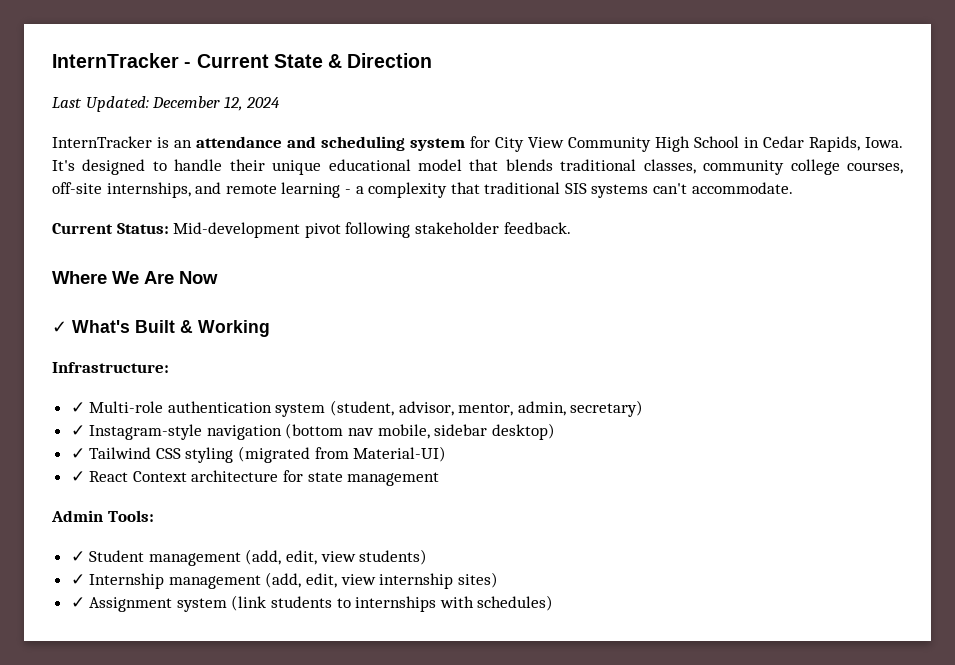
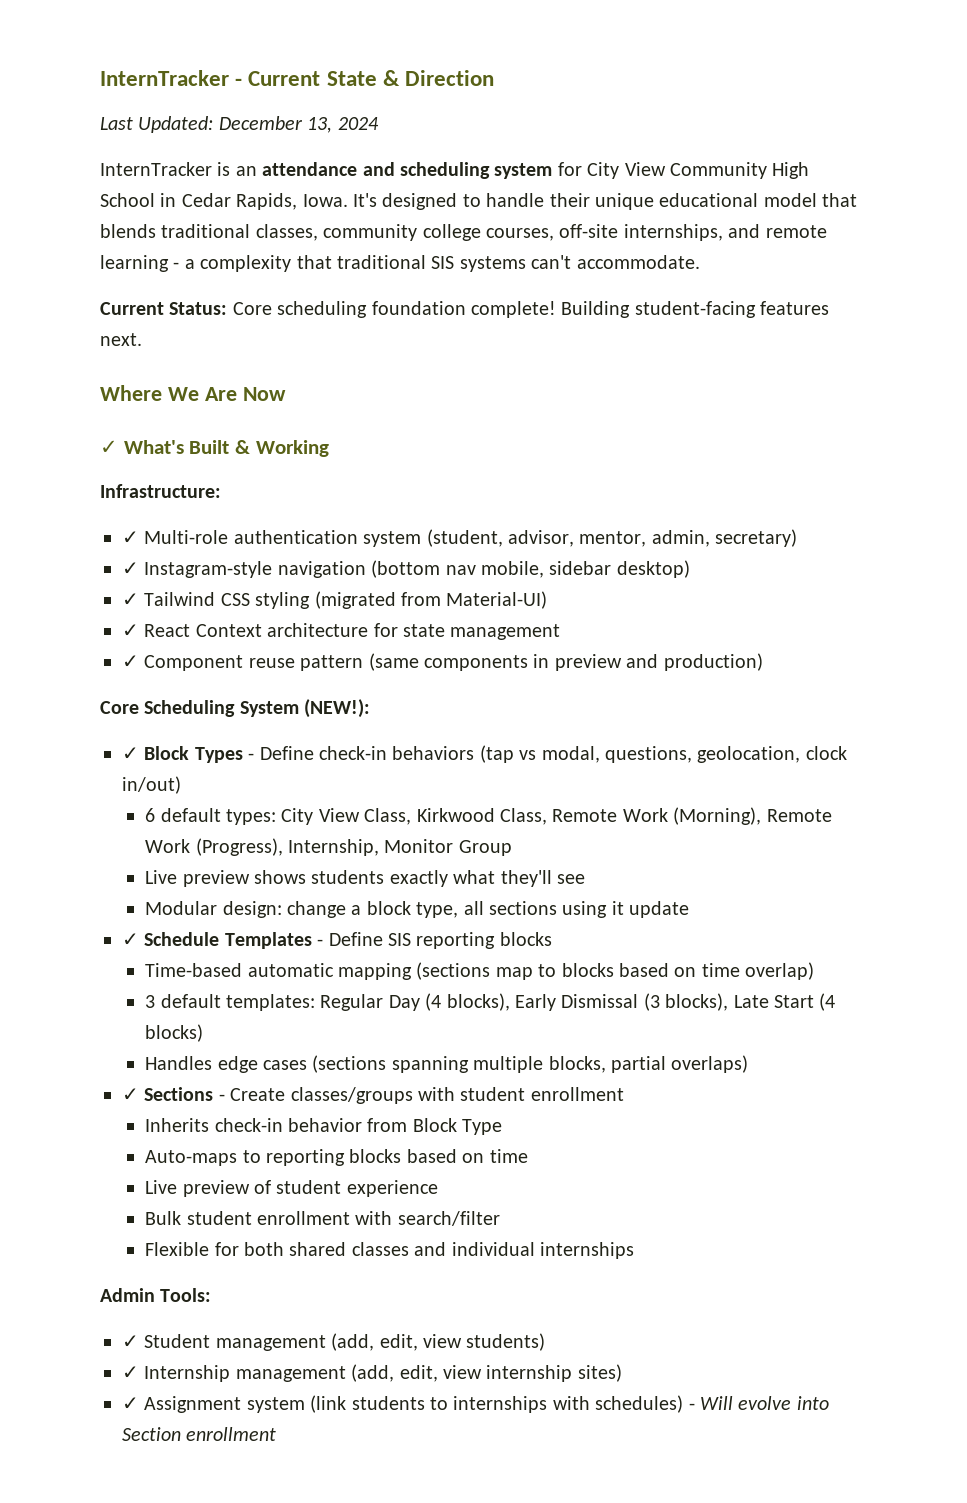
[223,96,243,111] 12, -> [307,117,333,133] 13,
[173,222,571,238] Mid-development pivot following stakeholder feedback. -> [232,301,830,318] [100,333,142,346] Core scheduling foundation complete! Building student-facing features next.
(440, 479) none -> [122,653,763,671] [100,699,371,718] [122,745,847,763] [122,776,181,794] [145,807,832,825] [145,838,512,856] [145,870,585,887] [145,901,690,918] [122,932,552,949] [145,962,815,980] [145,993,836,1011] [145,1024,204,1042] [145,1055,749,1073] [122,1087,624,1104] [145,1118,503,1135] [145,1149,528,1166] [145,1180,438,1197] [145,1211,500,1226] [145,1242,634,1259] // ✓ Component reuse pattern (same components in preview and production) // Core Scheduling System (NEW!): // ✓ Block Types - Define check-in behaviors (tap vs modal, questions, geolocation, clock in/out) // 6 default types: City View Class, Kirkwood Class, Remote Work (Morning), Remote Work (Progress), Internship, Monitor Group // Live preview shows students exactly what they'll see // Modular design: change a block type, all sections using it update // ✓ Schedule Templates - Define SIS reporting blocks // Time-based automatic mapping (sections map to blocks based on time overlap) // 3 default templates: Regular Day (4 blocks), Early Dismissal (3 blocks), Late Start (4 blocks) // Handles edge cases (sections spanning multiple blocks, partial overlaps) // ✓ Sections - Create classes/groups with student enrollment // Inherits check-in behavior from Block Type // Auto-maps to reporting blocks based on time // Live preview of student experience // Bulk student enrollment with search/filter // Flexible for both shared classes and individual internships
(554, 603) none -> [688,1396,829,1410] [122,1427,277,1441] - Will evolve into Section enrollment

